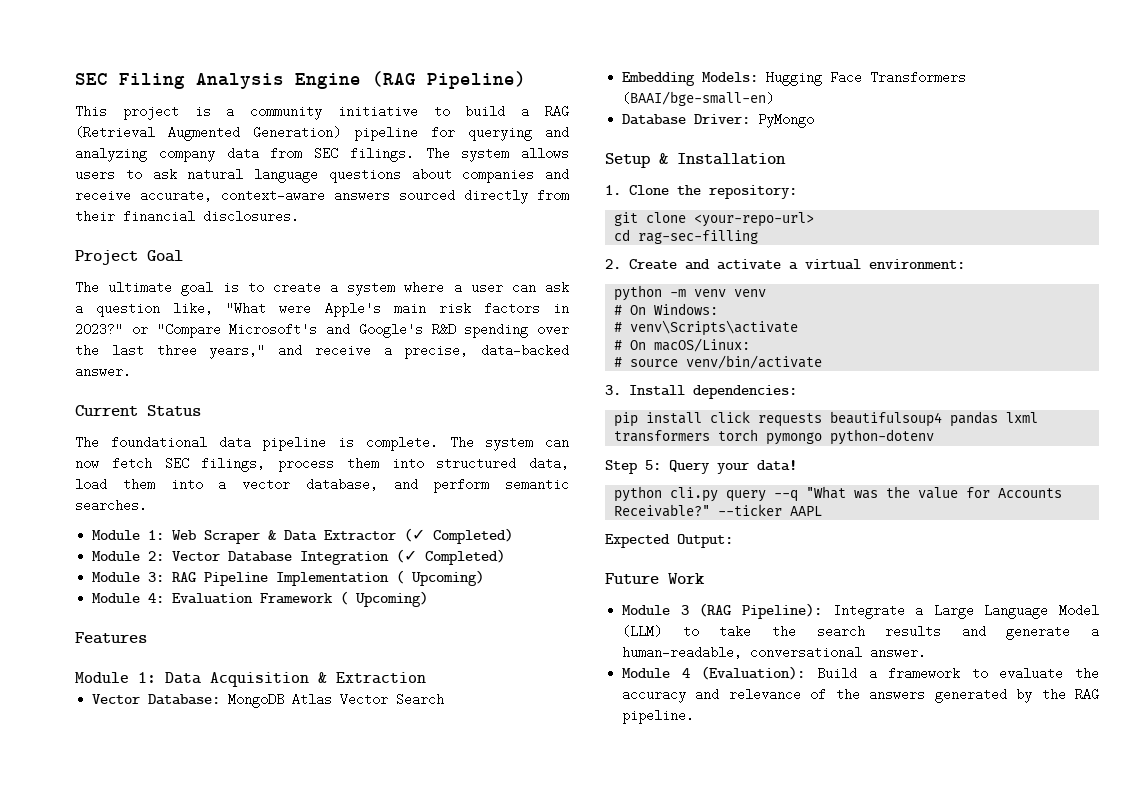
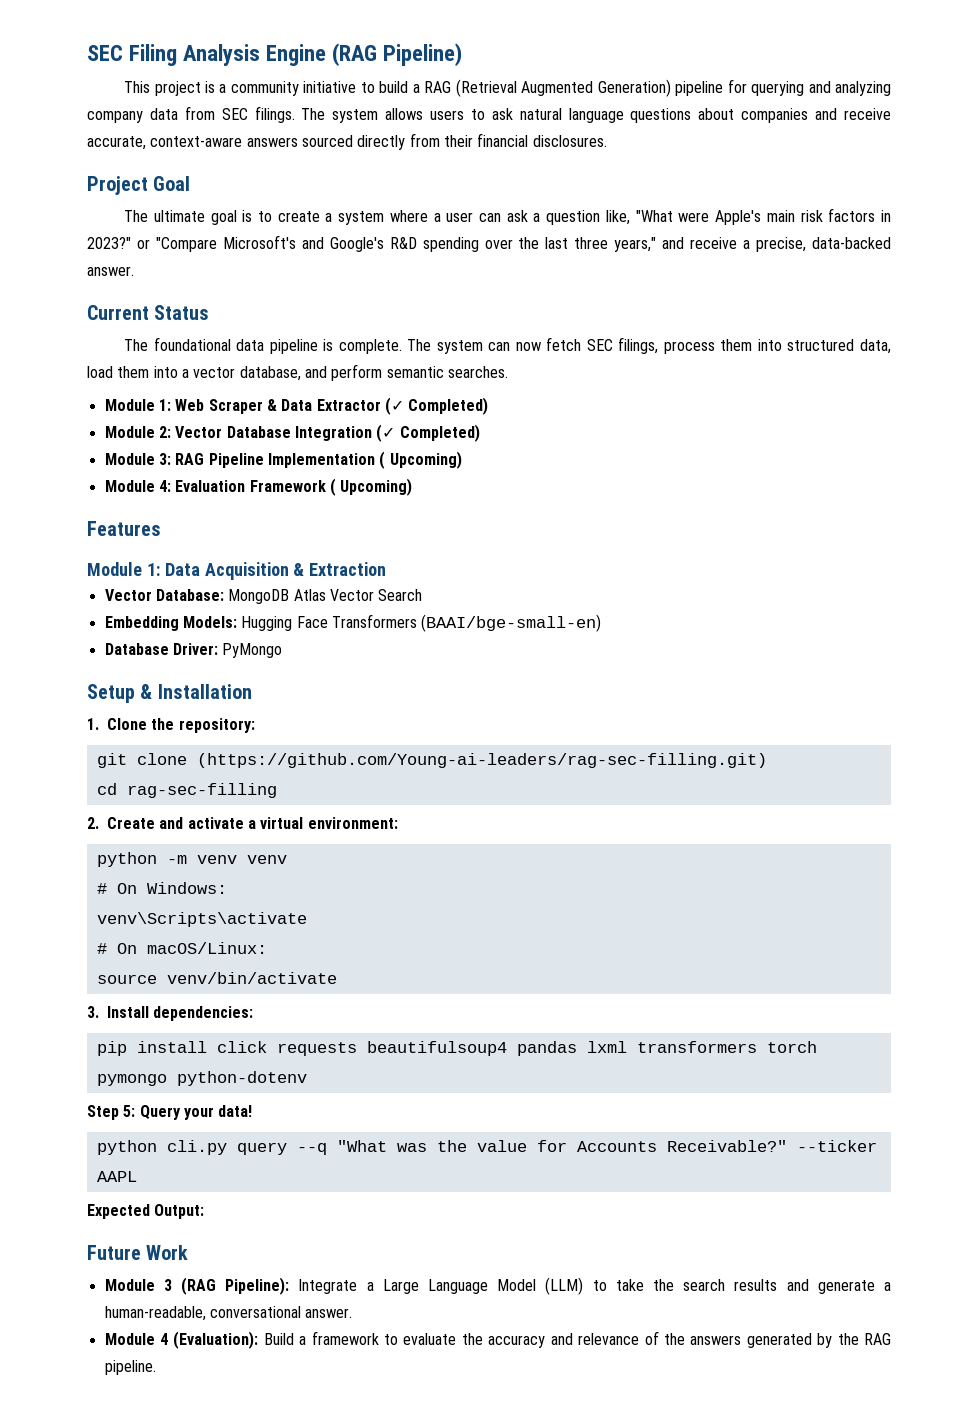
[694,212,815,227] <your-repo-url> -> [196,753,767,768] (https://github.com/Young-ai-leaders/rag-sec-filling.git)
[614,322,623,332] # -> (227, 888) none
[614,357,623,367] # -> (267, 948) none

